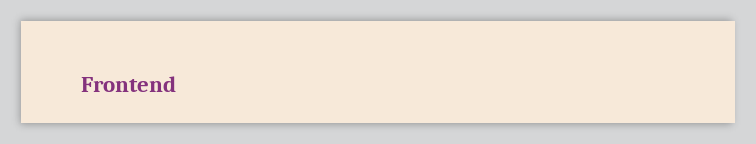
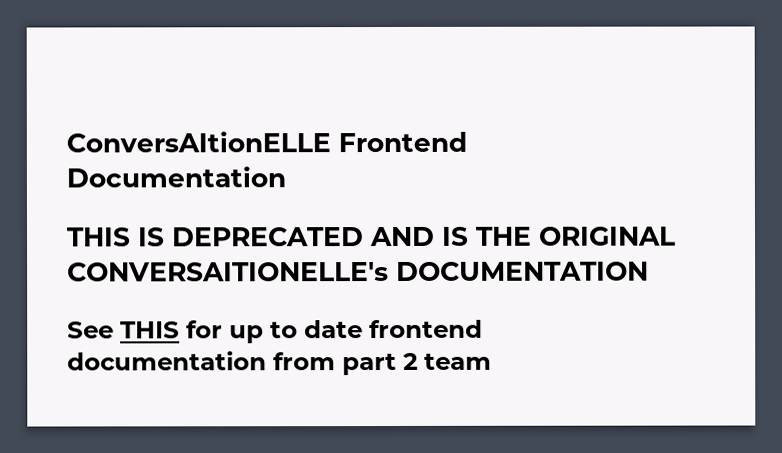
[81,76,176,92] Frontend -> [66,131,467,153] [66,166,286,188] [67,226,676,247] [67,261,649,282] [67,319,483,344] [67,351,492,376] ConversAItionELLE Frontend Documentation // THIS IS DEPRECATED AND IS THE ORIGINAL CONVERSAITIONELLE's DOCUMENTATION // See THIS for up to date frontend documentation from part 2 team

